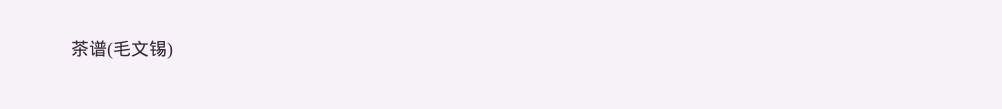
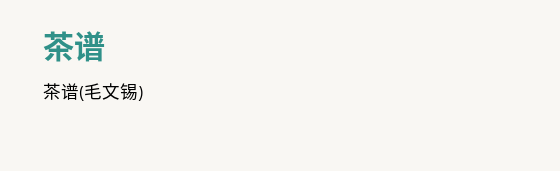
[71,40,107,57] 茶谱 -> [43,31,105,62] [43,83,79,100] 茶谱 // 茶谱

